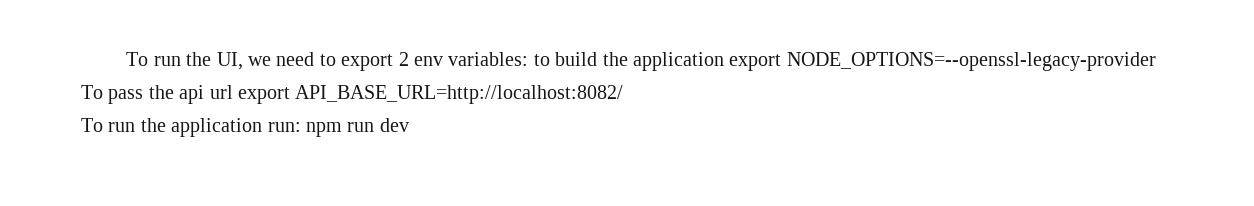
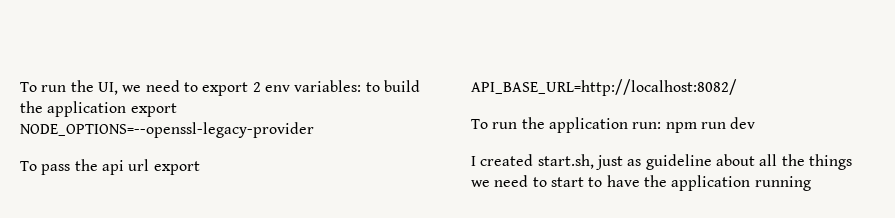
(409, 125) none -> [471,154,852,170] [471,175,811,191] // I created start.sh, just as guideline about all the things we need to start to have the application running

